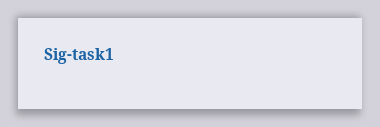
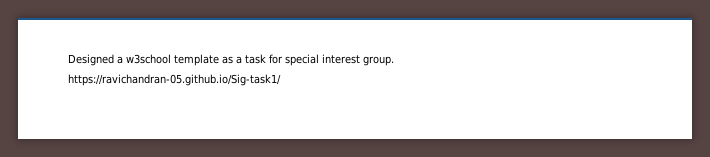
[44,48,114,64] Sig-task1 -> [68,54,394,66] [68,74,281,86] Designed a w3school template as a task for special interest group. // https://ravichandran-05.github.io/Sig-task1/

